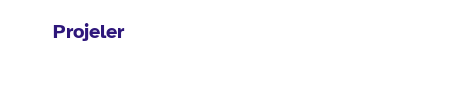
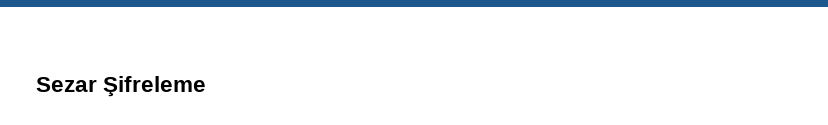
[53,23,125,41] Projeler -> [36,76,207,97] Sezar Şifreleme

